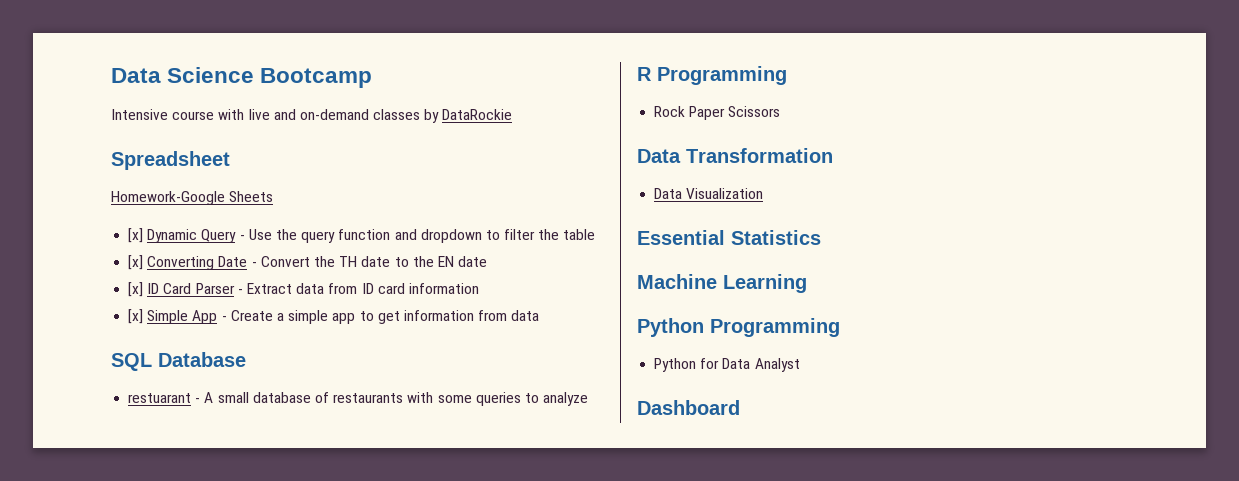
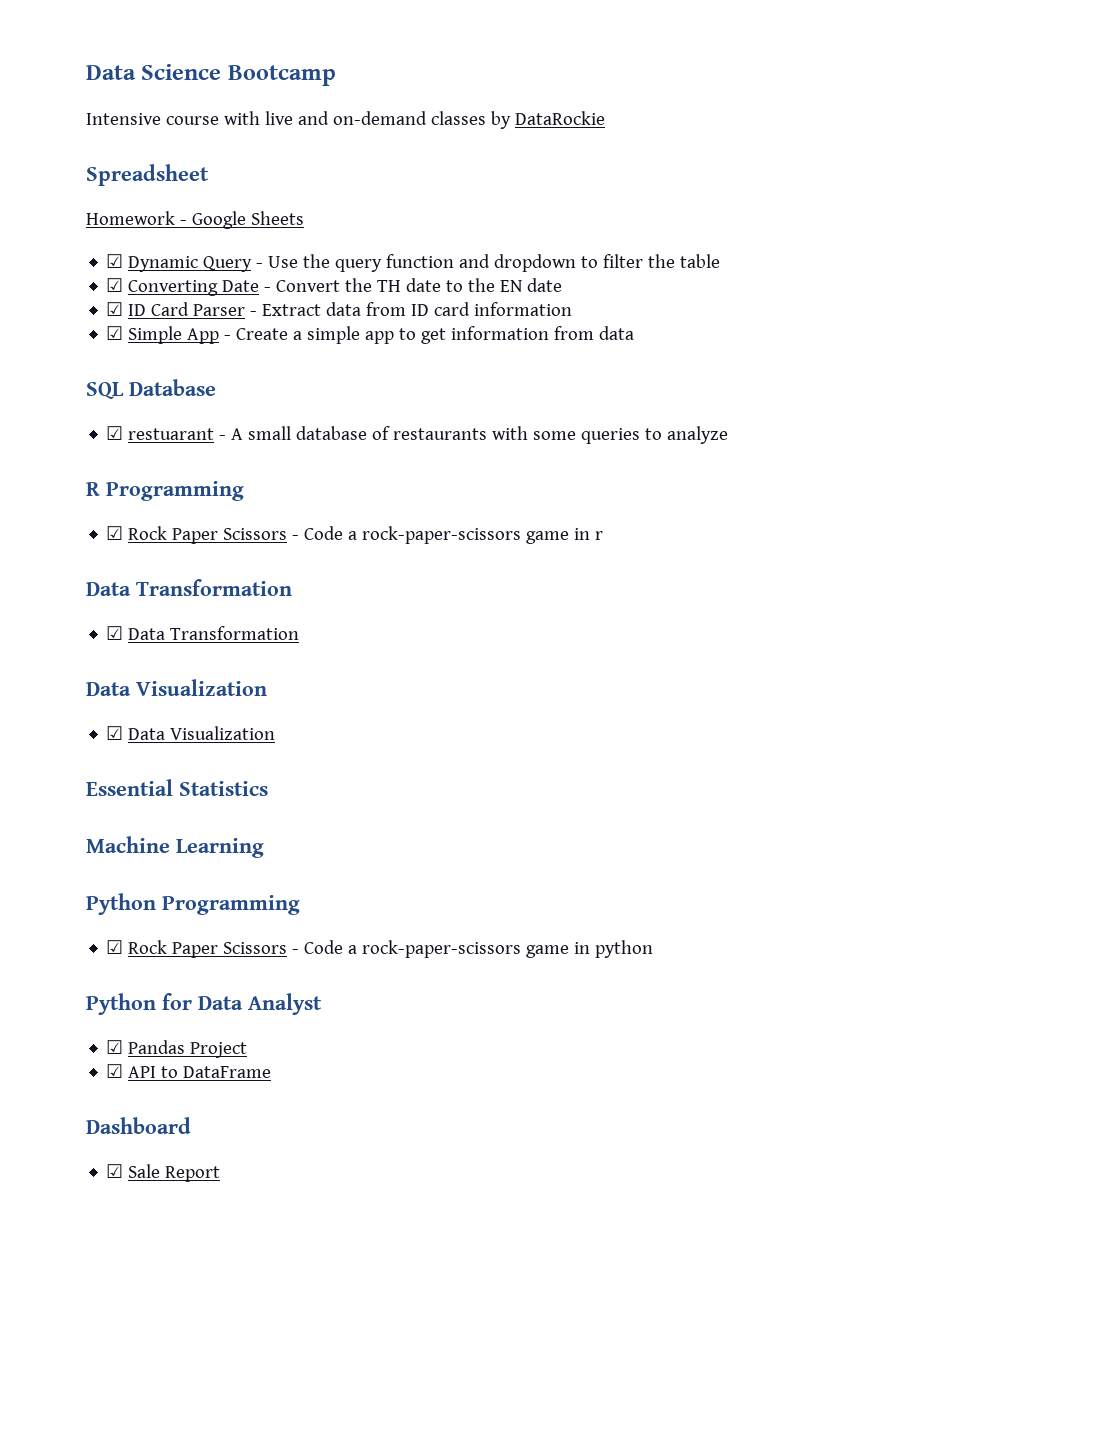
[111,191,225,205] Homework-Google -> [86,211,246,229] Homework - Google
[128,228,144,243] [x] -> [106,254,124,268] ☑
[128,255,144,270] [x] -> [106,278,124,292] ☑
[128,282,144,297] [x] -> [106,302,124,316] ☑
[128,309,144,324] [x] -> [106,326,124,340] ☑
(246, 359) none -> [106,426,124,440] ☑
[654,106,781,120] [637,148,833,163] Rock Paper Scissors // Data Transformation // -> [106,526,604,544] [86,579,292,596] [106,626,300,640] [86,679,267,696] [106,726,124,740] ☑ Rock Paper Scissors - Code a rock-paper-scissors game in r // Data Transformation // ☑ Data Transformation // Data Visualization // ☑
[654,358,800,372] [637,400,740,415] Python for Data Analyst // Dashboard -> [106,940,654,958] [86,993,322,1015] [106,1040,248,1058] [106,1064,272,1078] [86,1117,191,1134] [106,1164,221,1182] ☑ Rock Paper Scissors - Code a rock-paper-scissors game in python // Python for Data Analyst // ☑ Pandas Project // ☑ API to DataFrame // Dashboard // ☑ Sale Report

